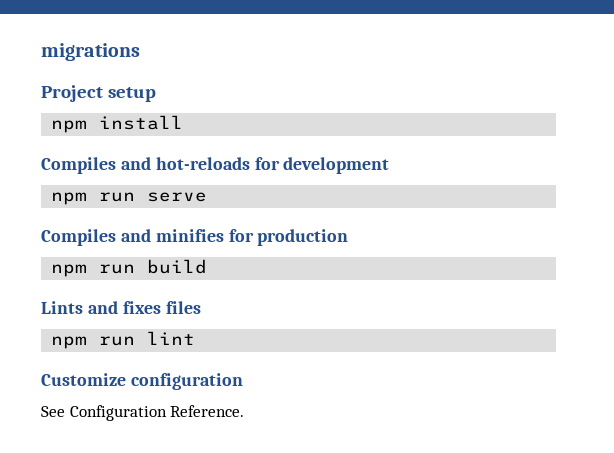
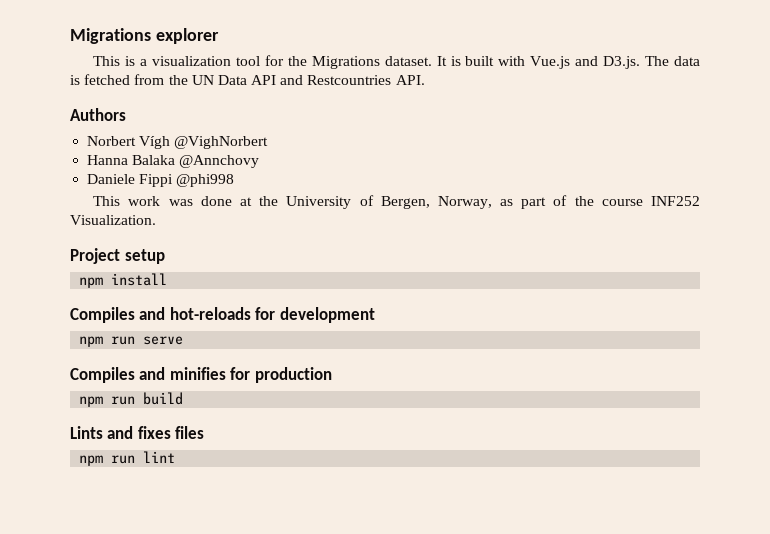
[41,43,140,61] migrations -> [70,28,219,44] [93,55,700,69] [70,74,425,85] [70,108,126,121] [87,136,269,149] [87,155,260,168] [87,174,235,187] [93,195,701,209] [70,215,156,225] Migrations explorer // This is a visualization tool for the Migrations dataset. It is built with Vue.js and D3.js. The data is fetched from the UN Data API and Restcountries API. // Authors // Norbert Vígh @VighNorbert // Hanna Balaka @Annchovy // Daniele Fippi @phi998 // This work was done at the University of Bergen, Norway, as part of the course INF252 Visualization.
[41,373,243,390] [41,405,245,421] // Customize configuration // See Configuration Reference. -> (176, 457) none

